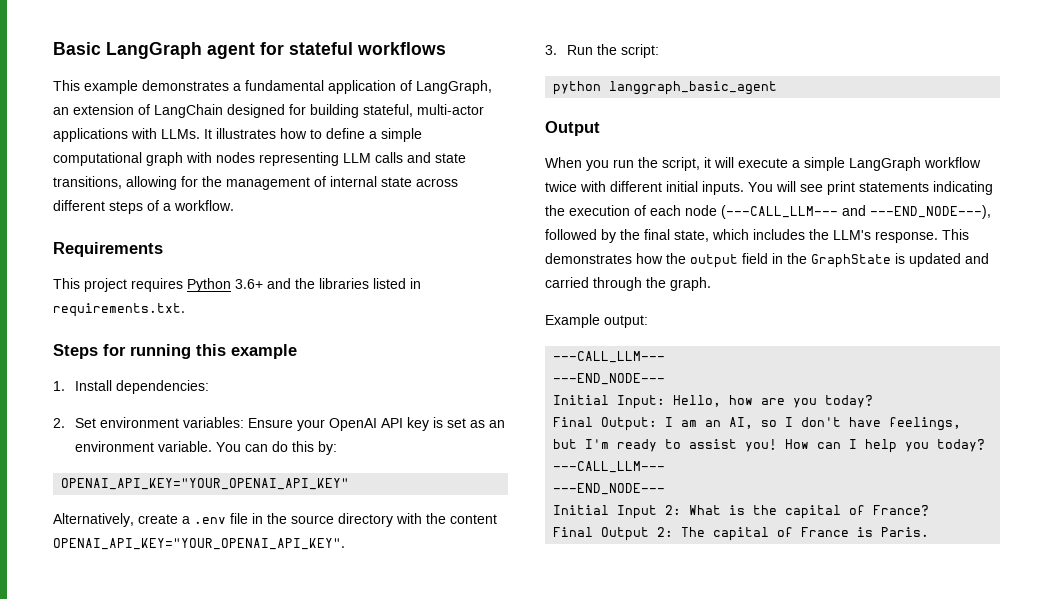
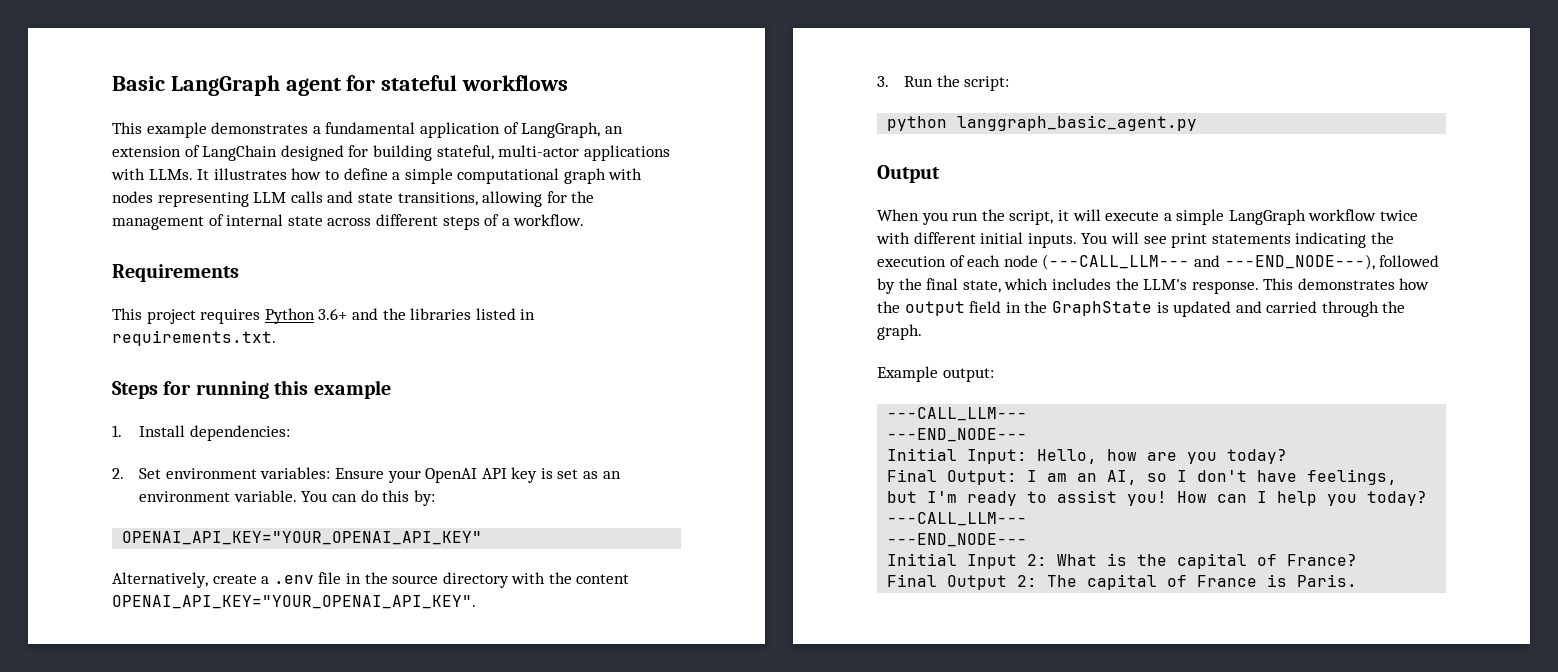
[609,81,778,95] langgraph_basic_agent -> [957,115,1198,131] langgraph_basic_agent.py

